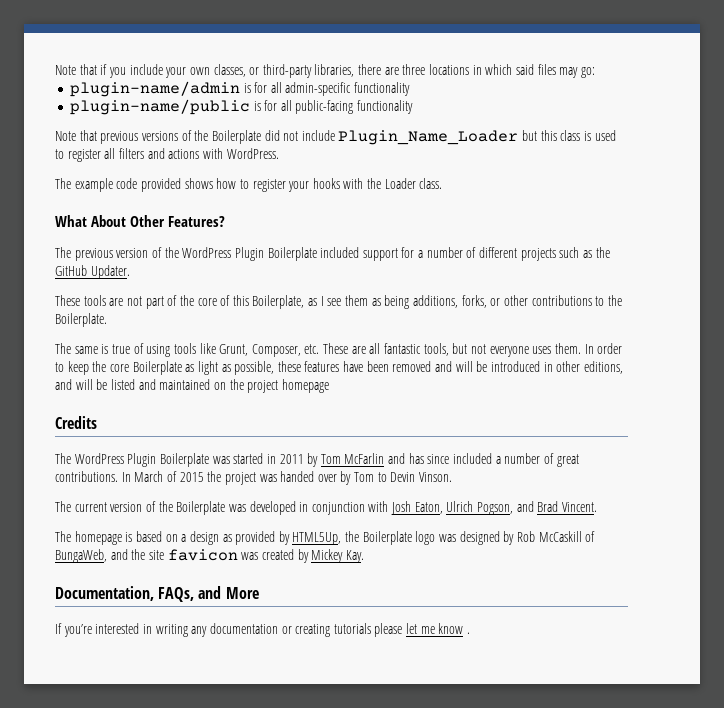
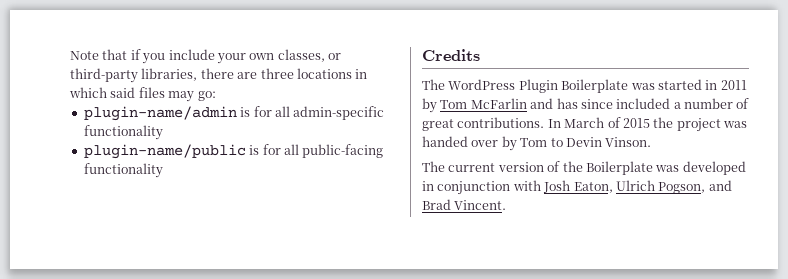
[55,130,616,145] [55,148,279,162] [55,178,443,192] [55,215,225,227] [55,247,610,261] [55,265,130,279] [55,295,622,309] [55,313,107,327] [55,343,623,357] [55,361,623,375] [55,379,329,393] // Note that previous versions of the Boilerplate did not include Plugin_Name_Loader but this class is used to register all filters and actions with WordPress. // The example code provided shows how to register your hooks with the Loader class. // What About Other Features? // The previous version of the WordPress Plugin Boilerplate included support for a number of different projects such as the GitHub Updater. // These tools are not part of the core of this Boilerplate, as I see them as being additions, forks, or other contributions to the Boilerplate. // The same is true of using tools like Grunt, Composer, etc. These are all fantastic tools, but not everyone uses them. In order to keep the core Boilerplate as light as possible, these features have been removed and will be introduced in other editions, and will be listed and maintained on the project homepage -> (163, 170) none
[55,531,596,545] [55,549,364,563] [55,586,259,602] [55,623,471,637] // The homepage is based on a design as provided by HTML5Up, the Boilerplate logo was designed by Rob McCaskill of BungaWeb, and the site favicon was created by Mickey Kay. // Documentation, FAQs, and More // If you’re interested in writing any documentation or creating tutorials please let me know . -> (507, 205) none

